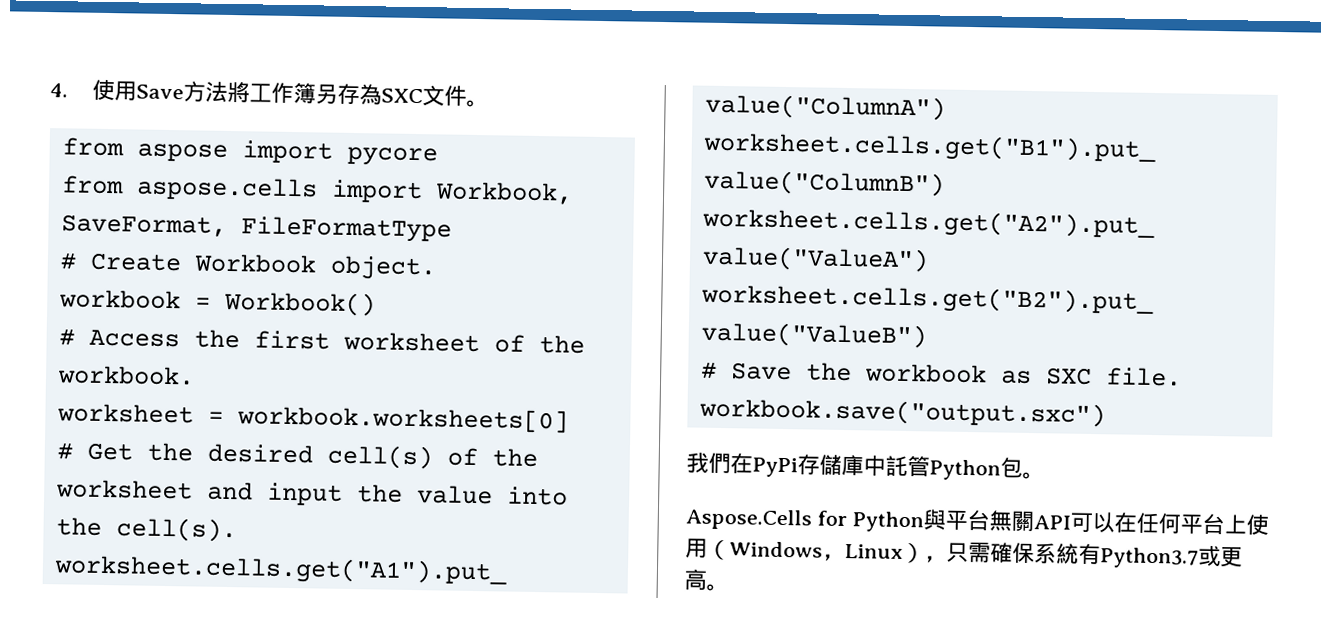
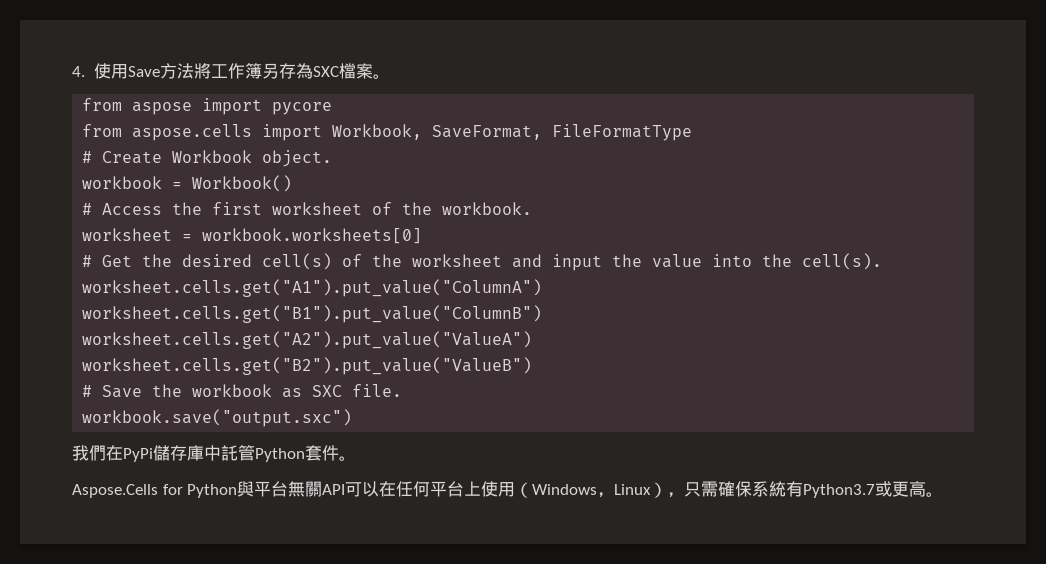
[422,85,468,107] 文件 -> [338,63,373,79] 檔案
[797,454,842,475] 存儲 -> [153,445,187,461] 儲存
[1000,457,1023,478] 包 -> [305,445,339,461] 套件

